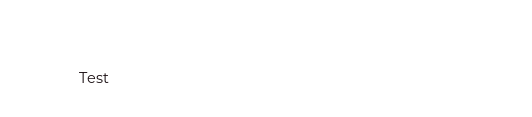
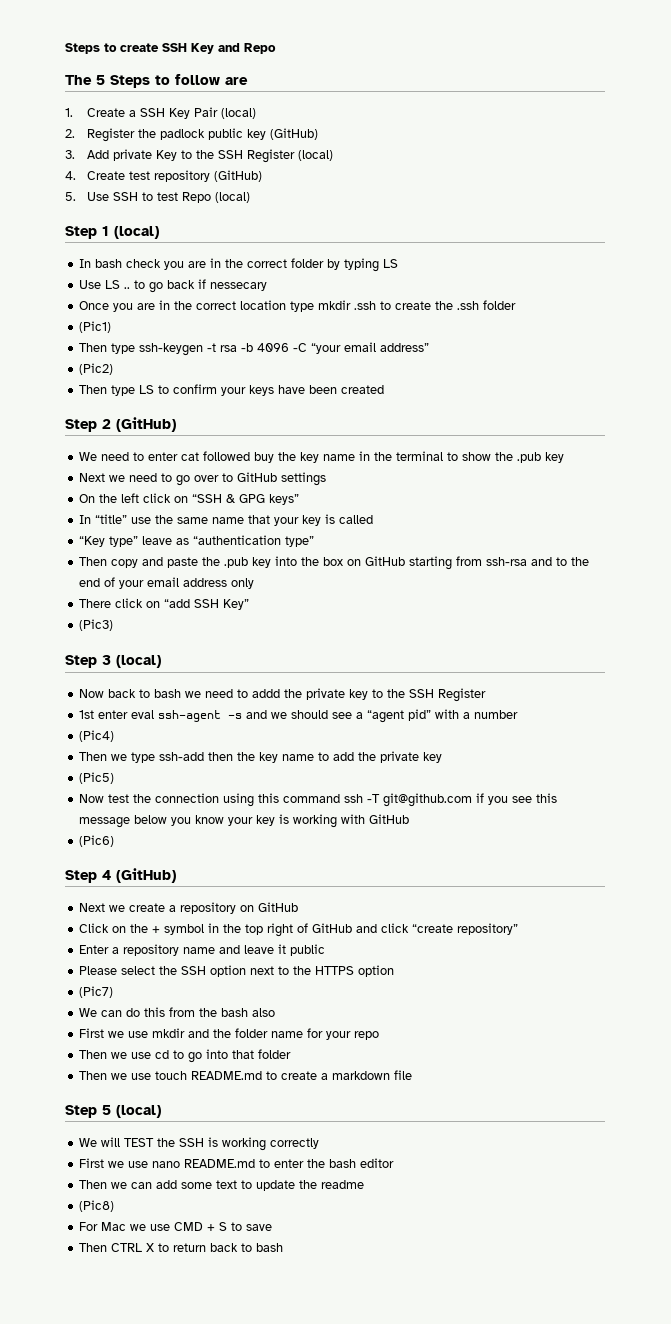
[79,72,109,83] Test -> [65,43,276,54] [65,74,248,88] [65,107,256,119] [65,128,318,142] [65,149,333,163] [65,170,262,182] [65,192,250,203] [65,226,159,239] [79,258,399,272] [79,279,268,293] [79,300,517,312] [79,321,112,333] [79,342,430,356] [79,363,114,375] [79,384,385,396] [65,417,176,432] [79,451,565,463] [79,472,327,486] [79,493,300,505] [79,514,374,526] [79,535,315,547] [79,556,590,570] [79,577,255,589] [79,598,250,610] [79,619,114,631] [65,655,161,668] [79,688,487,702] [79,709,519,723] [79,730,115,742] [79,751,443,763] [79,772,115,784] [79,793,558,807] [79,814,410,828] [79,835,115,847] [65,868,176,883] [79,902,299,914] [79,923,519,937] [79,944,326,956] [79,965,395,977] [79,986,114,998] [79,1007,276,1017] [79,1028,380,1040] [79,1049,292,1063] [79,1070,413,1080] [65,1105,161,1118] [79,1137,320,1151] [79,1158,395,1168] [79,1180,365,1191] [79,1200,115,1212] [79,1222,273,1231] [79,1243,284,1252] Steps to create SSH Key and Repo // The 5 Steps to follow are // 1. Create a SSH Key Pair (local) // 2. Register the padlock public key (GitHub) // 3. Add private Key to the SSH Register (local) // 4. Create test repository (GitHub) // 5. Use SSH to test Repo (local) // Step 1 (local) // In bash check you are in the correct folder by typing LS // Use LS .. to go back if nessecary // Once you are in the correct location type mkdir .ssh to create the .ssh folder // (Pic1) // Then type ssh-keygen -t rsa -b 4096 -C “your email address” // (Pic2) // Then type LS to confirm your keys have been created // Step 2 (GitHub) // We need to enter cat followed buy the key name in the terminal to show the .pub key // Next we need to go over to GitHub settings // On the left click on “SSH & GPG keys” // In “title” use the same name that your key is called // “Key type” leave as “authentication type” // Then copy and paste the .pub key into the box on GitHub starting from ssh-rsa and to the end of your email address only // There click on “add SSH Key” // (Pic3) // Step 3 (local) // Now back to bash we need to addd the private key to the SSH Register // 1st enter eval ssh-agent -s and we should see a “agent pid” with a number // (Pic4) // Then we type ssh-add then the key name to add the private key // (Pic5) // Now test the connection using this command ssh -T git@github.com if you see this message below you know your key is working with GitHub // (Pic6) // Step 4 (GitHub) // Next we create a repository on GitHub // Click on the + symbol in the top right of GitHub and click “create repository” // Enter a repository name and leave it public // Please select the SSH option next to the HTTPS option // (Pic7) // We can do this from the bash also // First we use mkdir and the folder name for your repo // Then we use cd to go into that folder // Then we use touch README.md to create a markdown file // Step 5 (local) // We will TEST the SSH is working correctly // First we use nano README.md to enter the bash editor // Then we can add some text to update the readme // (Pic8) // For Mac we use CMD + S to save // Then CTRL X to return back to bash

